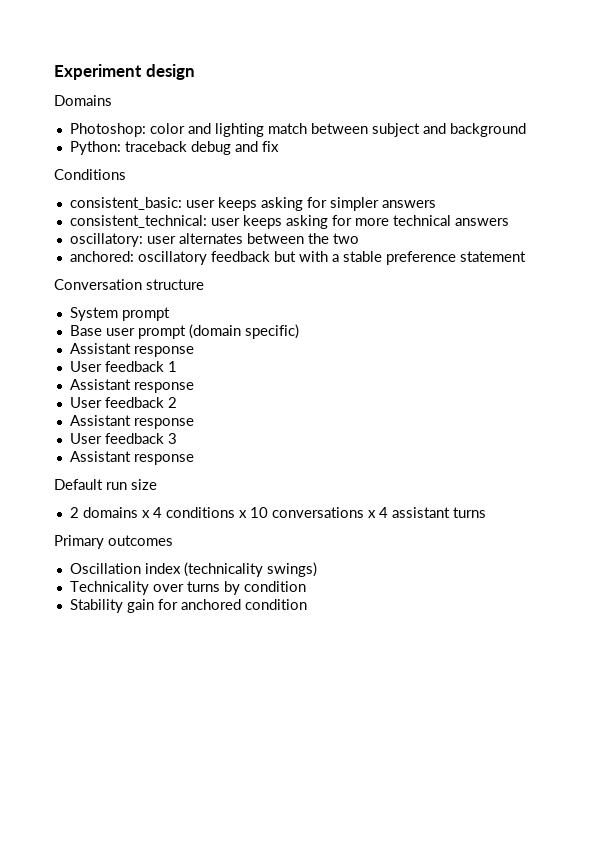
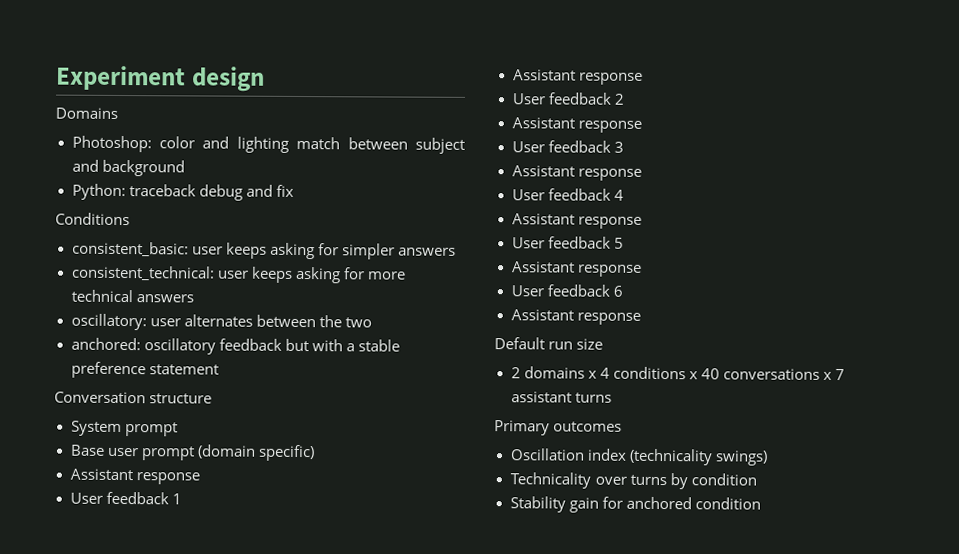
(194, 459) none -> [511,188,624,201] [511,213,642,229] [511,236,624,249] [511,261,642,277] [510,284,623,297] [510,309,641,325] // User feedback 4 // Assistant response // User feedback 5 // Assistant response // User feedback 6 // Assistant response
[249,507,268,518] 10 -> [700,368,720,380] 40
[378,507,388,518] 4 -> [834,368,845,381] 7

